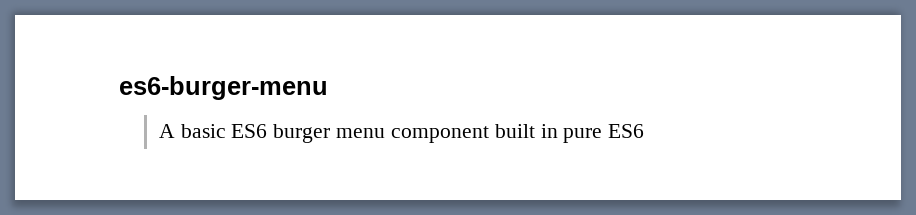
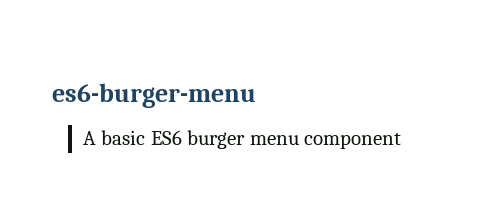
[494,124,645,143] built in pure ES6 -> (402, 141) none

